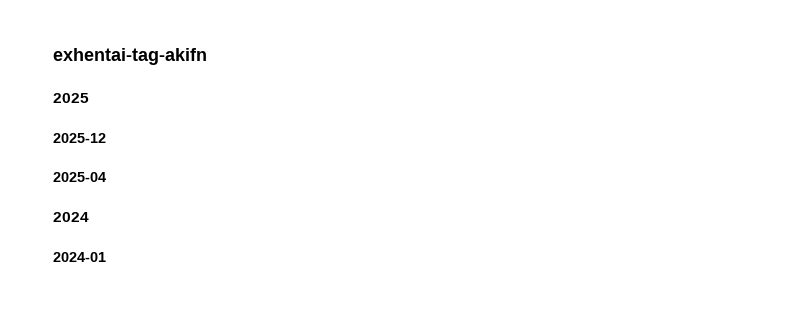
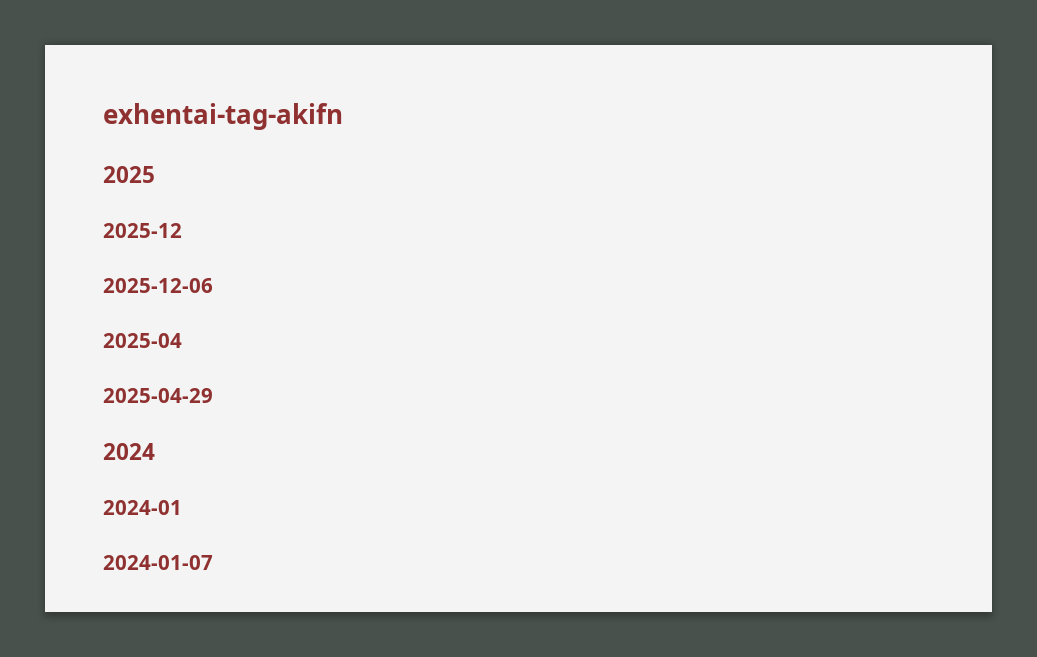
(106, 138) none -> [103,278,213,293] // 2025-12-06
(106, 177) none -> [103,388,213,403] // 2025-04-29
(106, 257) none -> [103,555,213,570] // 2024-01-07

